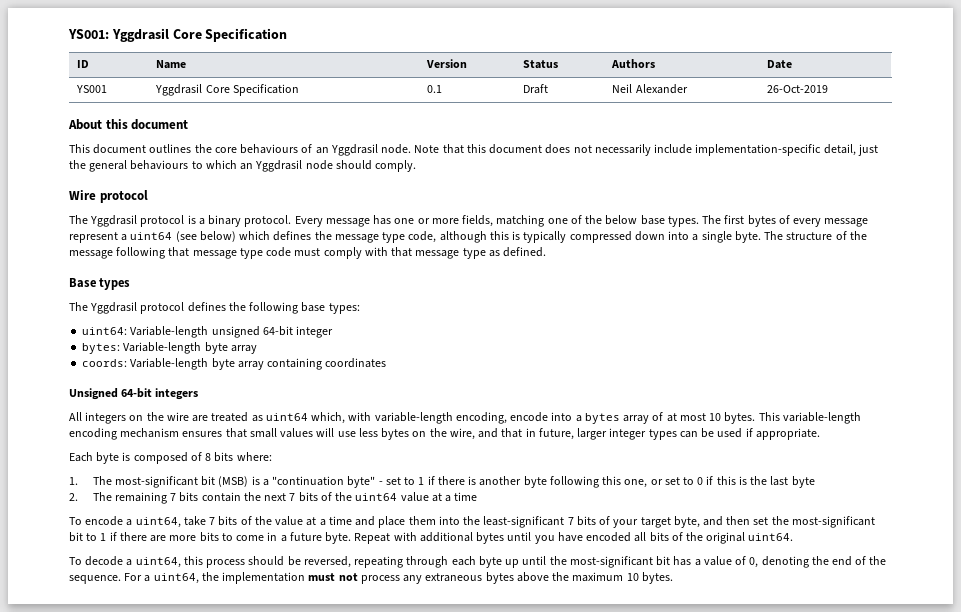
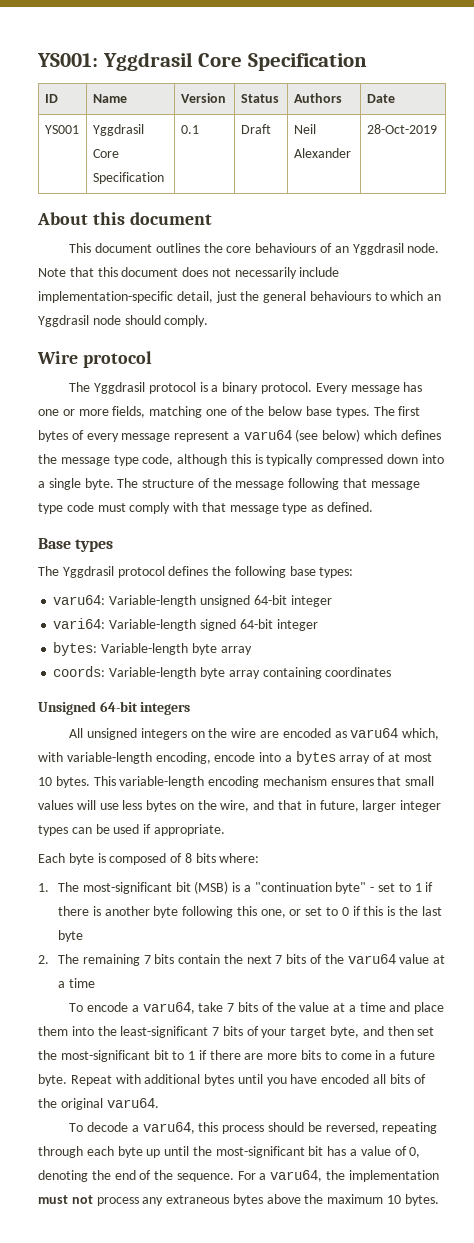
[767,85,829,93] 26-Oct-2019 -> [366,124,437,134] 28-Oct-2019
[130,232,173,240] uint64 -> [243,430,292,440] varu64
[82,327,128,335] uint64: -> [53,595,106,605] varu64:
(334, 332) none -> [53,618,318,631] // vari64: Variable-length signed 64-bit integer
(82, 416) none -> [87,728,138,740] unsigned
[211,412,308,422] treated as uint64 -> [282,728,399,738] encoded as varu64
[355,493,398,501] uint64 -> [347,954,396,964] varu64
[135,517,181,528] uint64, -> [142,1002,195,1014] varu64,
[748,533,794,541] uint64. -> [106,1098,159,1108] varu64.
[135,557,181,568] uint64, -> [142,1122,195,1134] varu64,
[153,573,199,584] uint64, -> [270,1170,323,1182] varu64,

